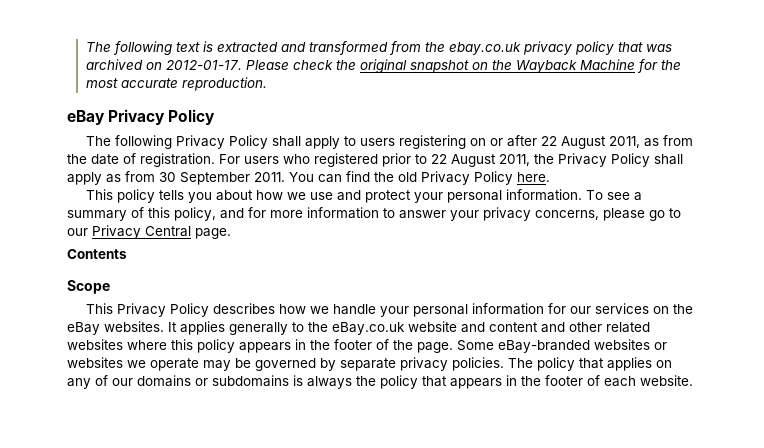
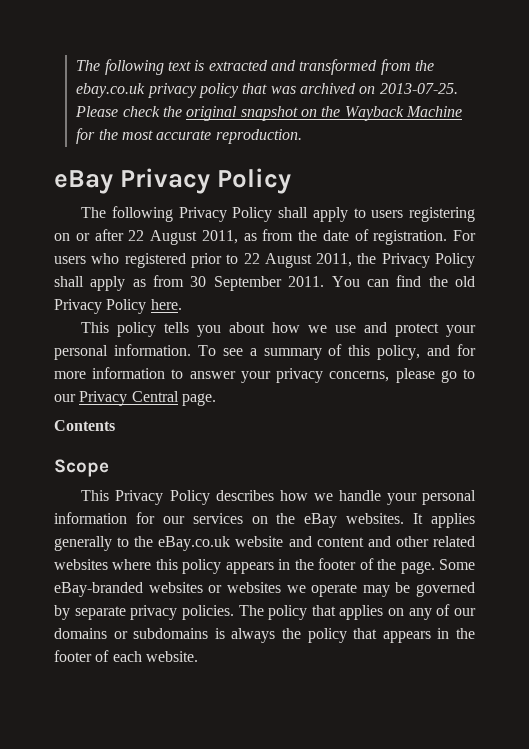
[165,60,242,70] 2012-01-17. -> [379,83,458,94] 2013-07-25.

